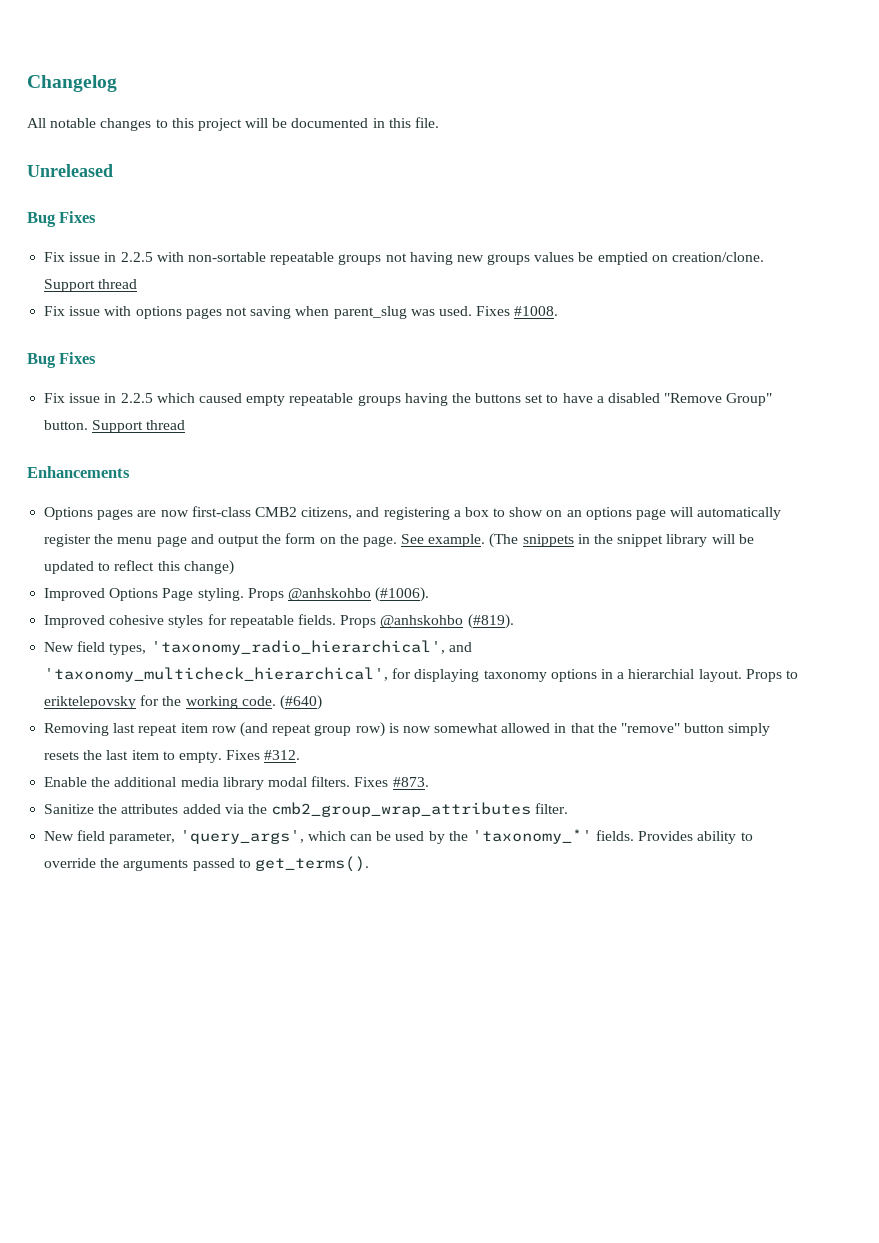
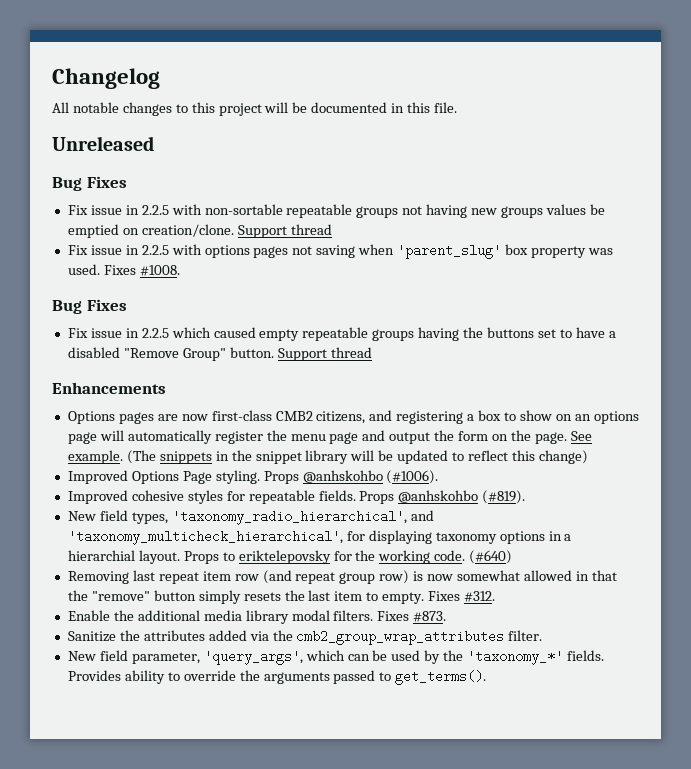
(101, 311) none -> [125,245,169,255] in 2.2.5
[333,306,407,319] parent_slug -> [397,244,586,259] 'parent_slug' box property

